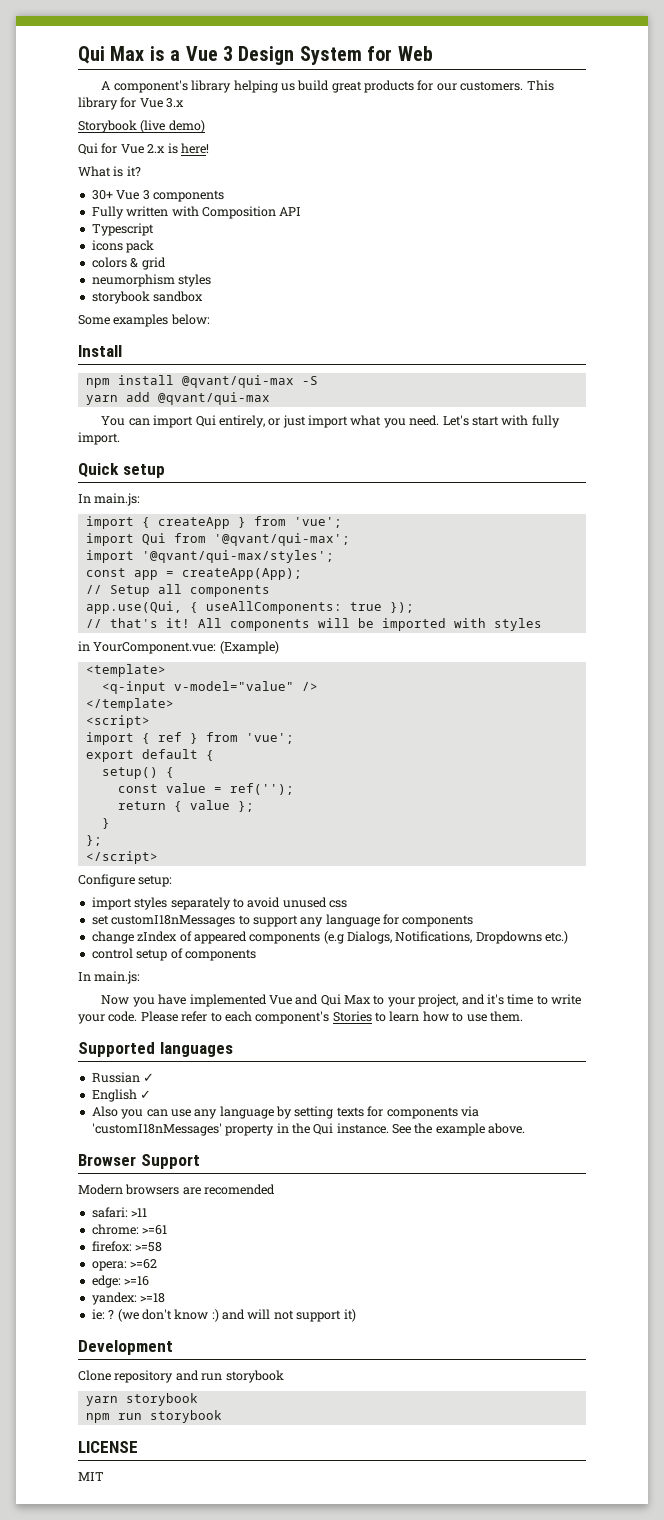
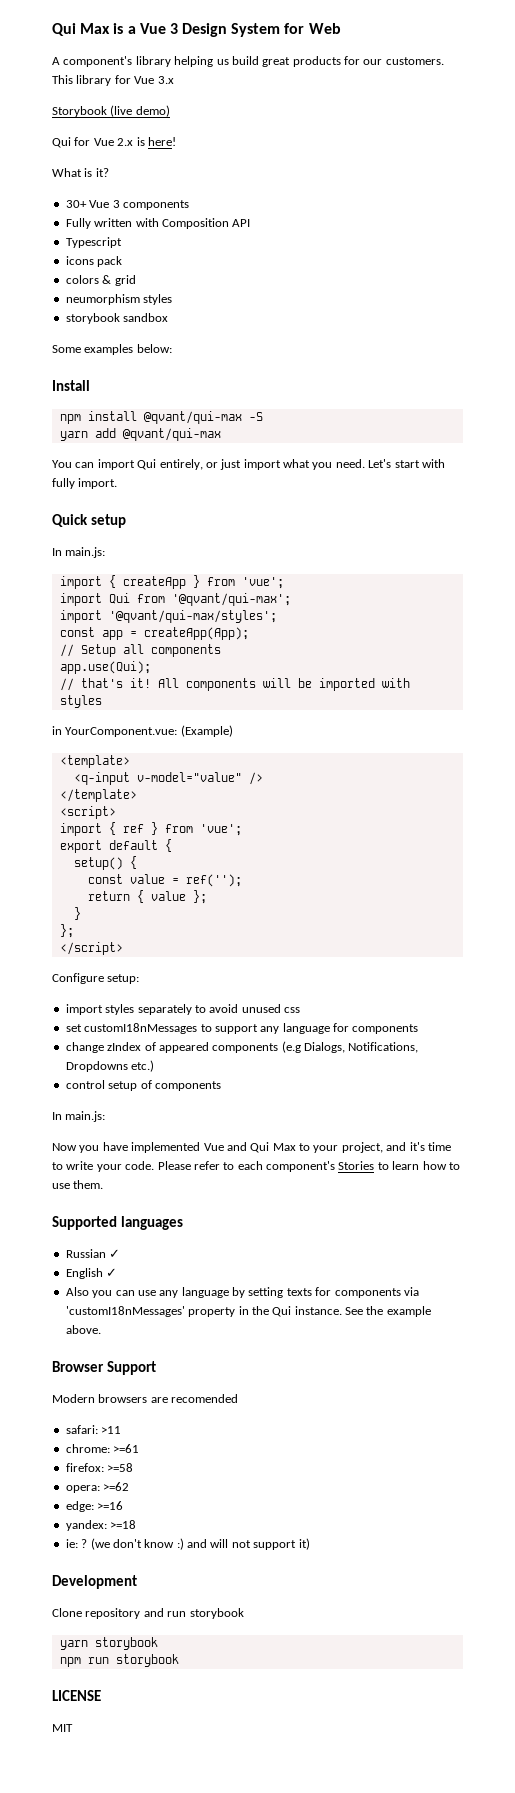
[85,601,414,614] app.use(Qui, { useAllComponents: true }); -> [59,661,151,674] app.use(Qui);

